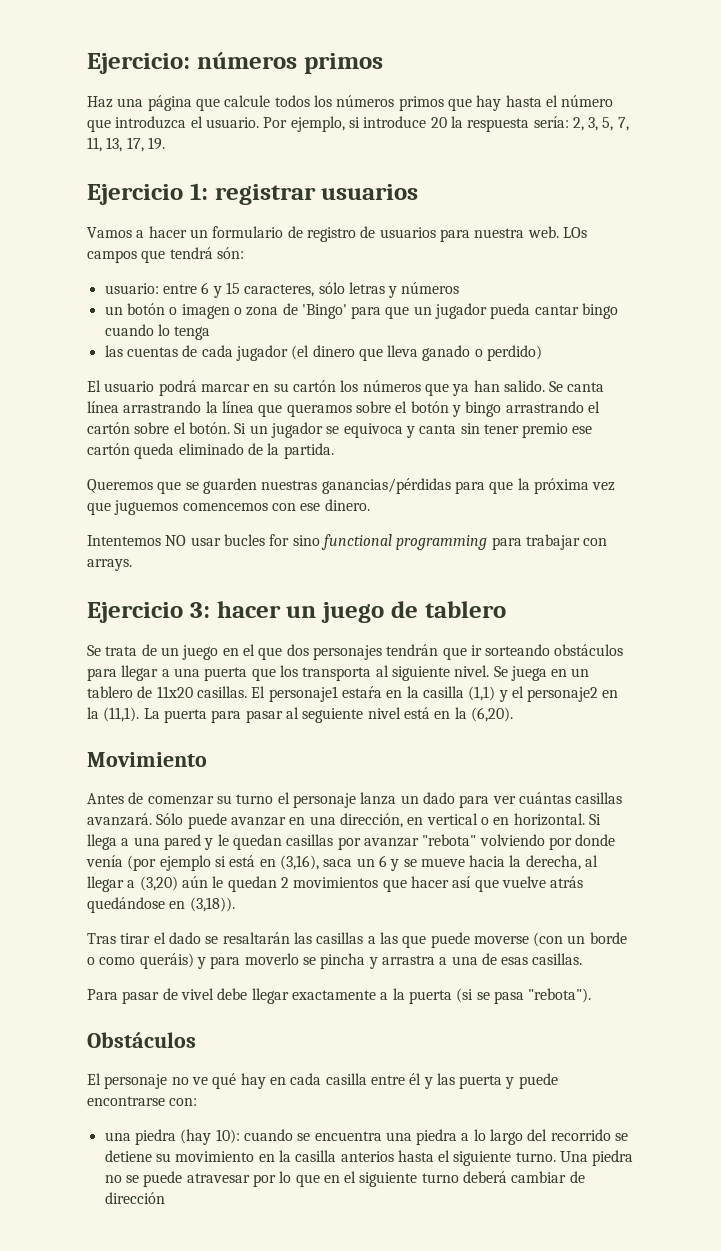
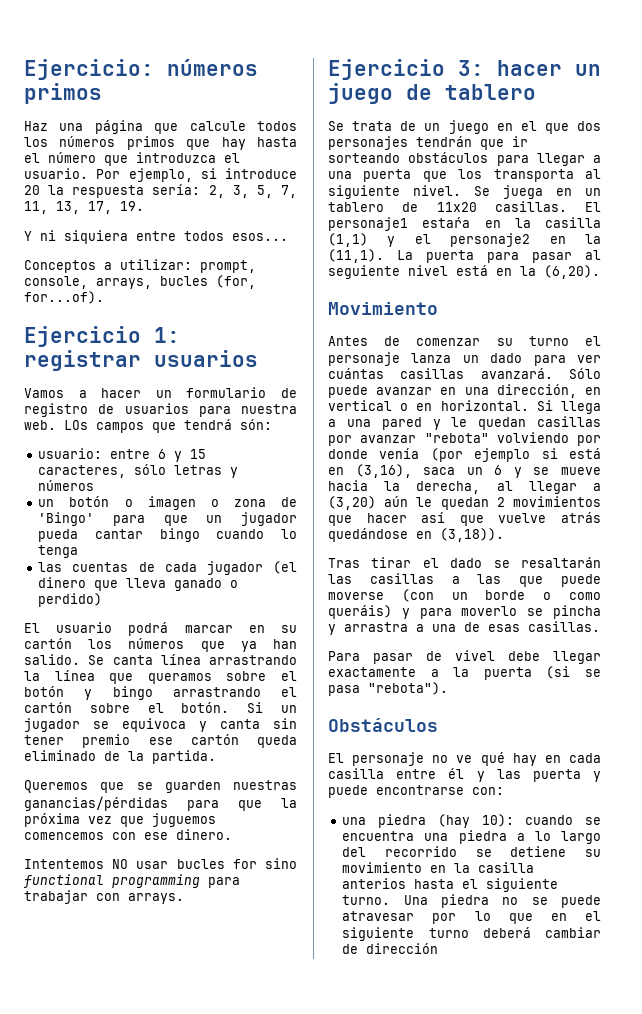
(165, 143) none -> [24,230,288,244] [24,259,256,273] [24,275,256,289] [24,291,104,304] // Y ni siquiera entre todos esos... // Conceptos a utilizar: prompt, console, arrays, bucles (for, for...of).

